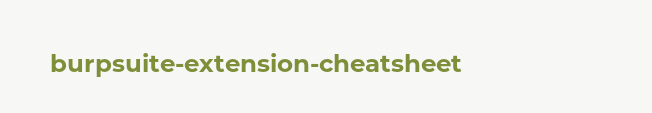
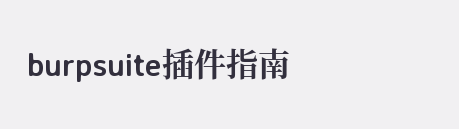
[50,53,462,77] burpsuite-extension-cheatsheet -> [27,48,290,82] burpsuite插件指南

